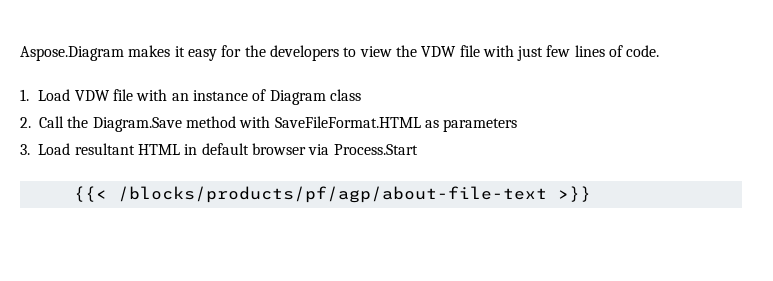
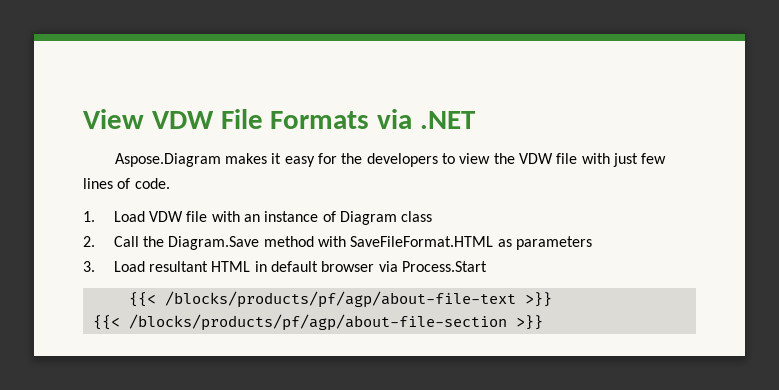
(20, 53) none -> [83,109,477,129] View VDW File Formats via .NET //
(591, 194) none -> [92,314,543,331] // {{< /blocks/products/pf/agp/about-file-section >}}

